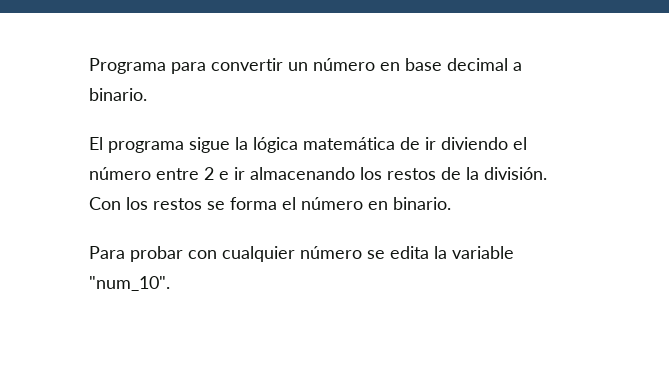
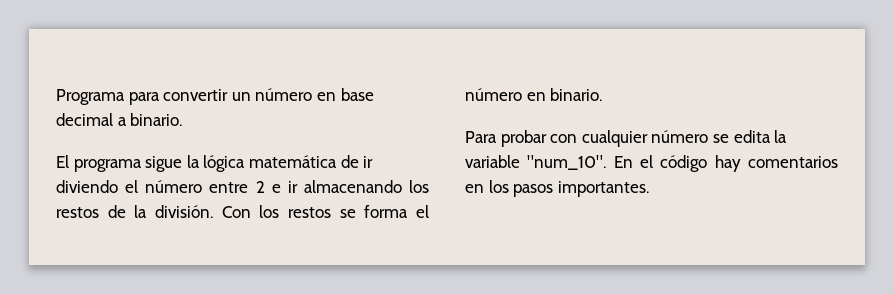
(170, 283) none -> [613,155,838,172] [465,180,649,197] En el código hay comentarios en los pasos importantes.

